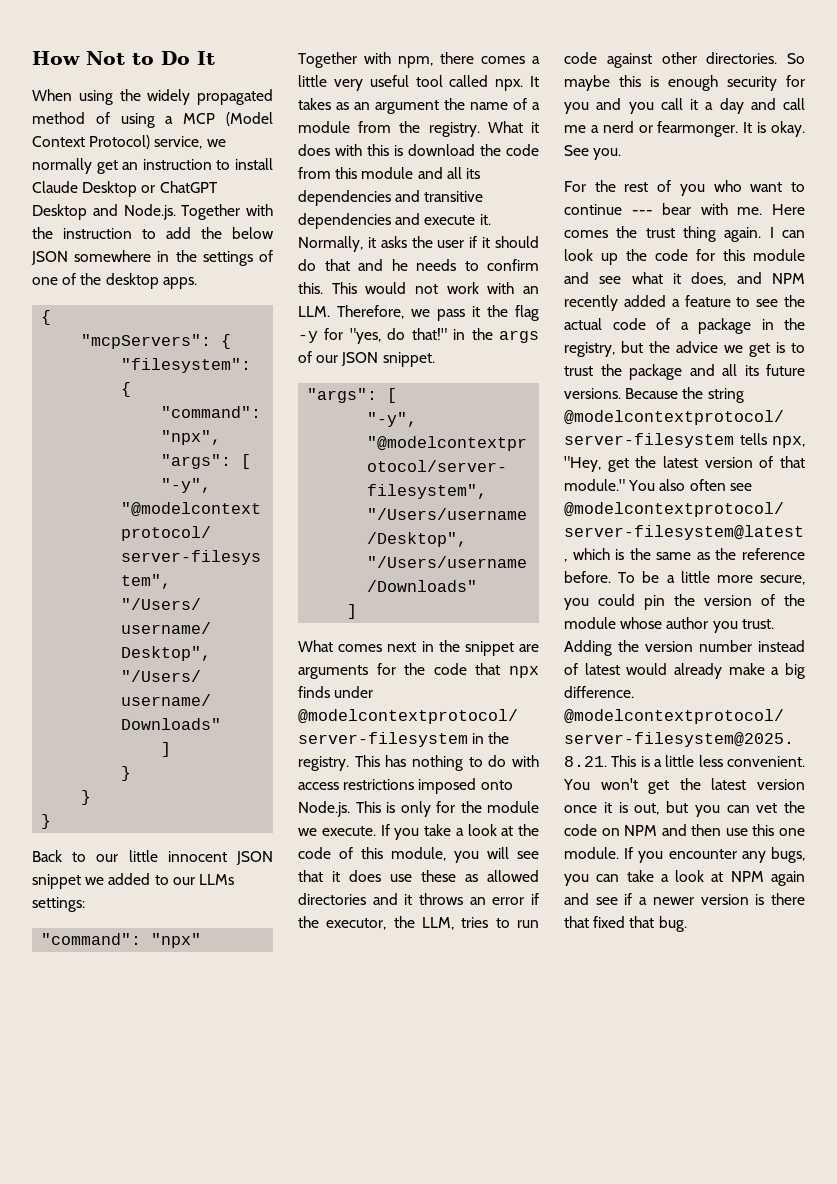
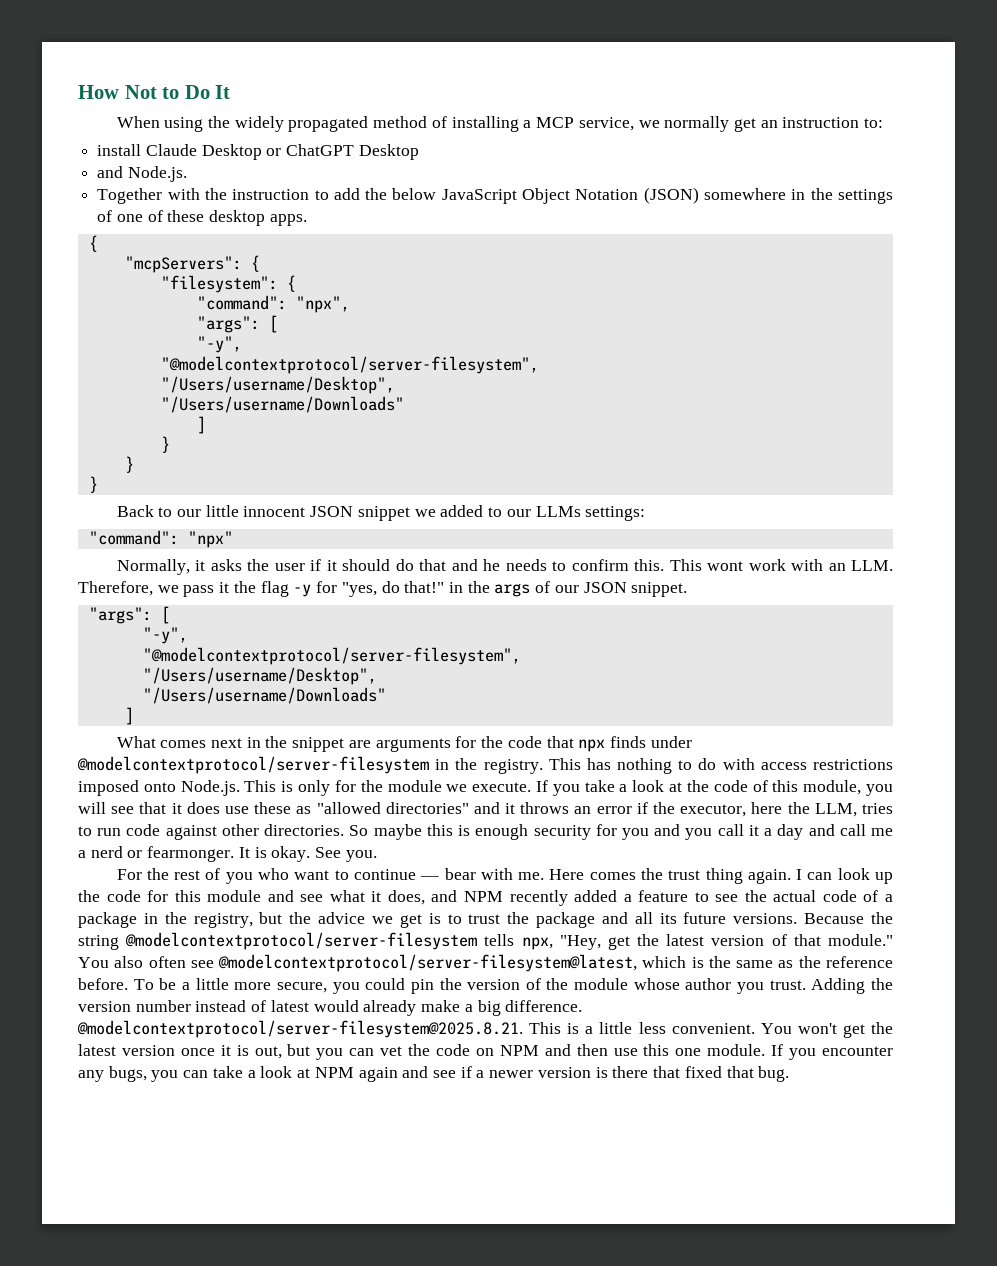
[120,113,155,128] using -> [451,116,519,132] installing
[226,112,273,126] [32,135,151,149] (Model Context Protocol) -> (575, 122) none
[216,160,231,170] to -> [864,118,884,128] to: //
(87, 212) none -> (419, 152) //
(176, 212) none -> (187, 174) //
[31,251,68,265] JSON -> [441,187,699,204] JavaScript Object Notation (JSON)
[80,273,102,285] the -> [167,210,205,222] these
[298,52,540,68] [298,75,539,91] [298,98,540,114] [298,121,539,137] [298,144,539,156] [298,167,480,179] [298,190,484,206] [298,213,491,229] Together with npm, there comes a little very useful tool called npx. It takes as an argument the name of a module from the registry. What it does with this is download the code from this module and all its dependencies and transitive dependencies and execute it. -> (233, 539) none
[365,282,438,294] would not -> [707,561,744,571] wont
[487,870,539,882] [298,893,366,905] allowed directories -> [316,802,469,814] "allowed directories"
(387, 924) none -> [751,802,783,814] here
[631,210,653,215] --- -> [420,876,440,880] —

